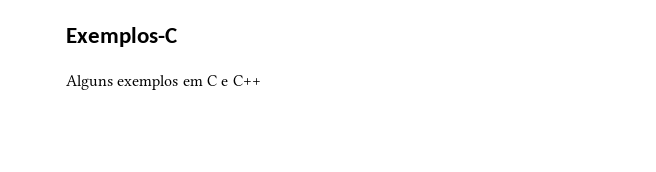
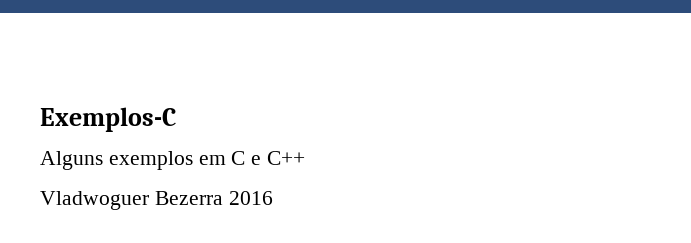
(261, 80) none -> [40,191,273,210] // Vladwoguer Bezerra 2016

